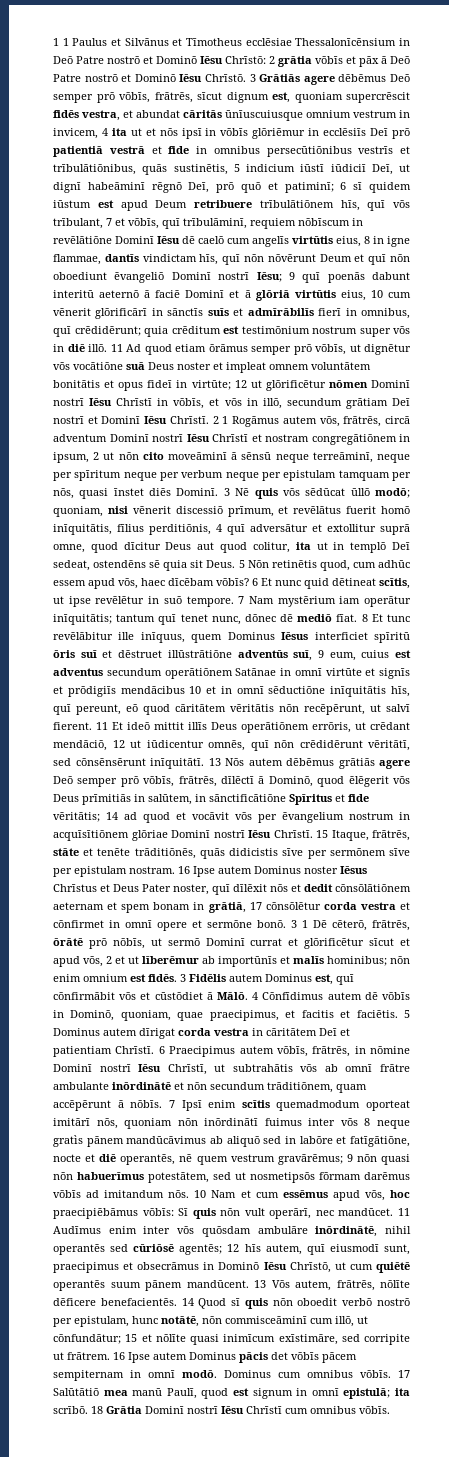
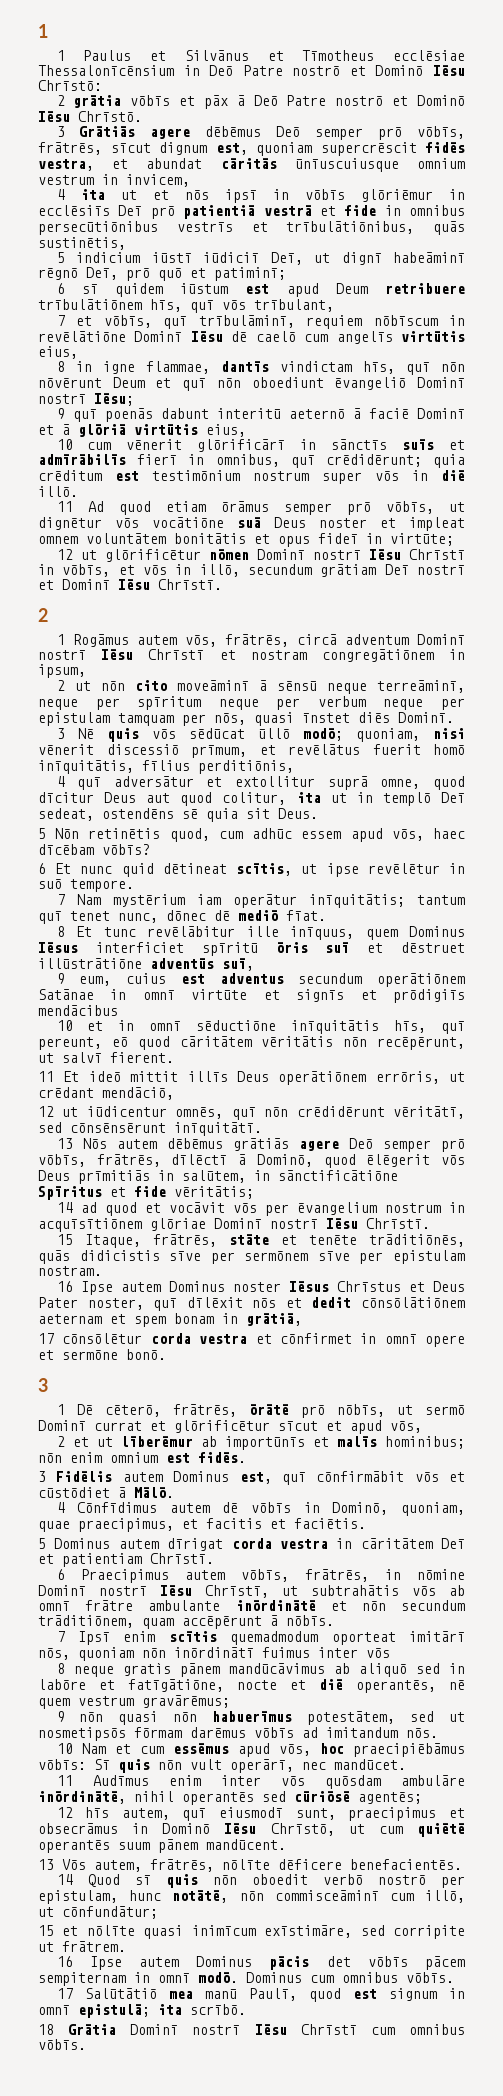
[53,38,59,46] 1 -> [38,24,48,38] 1 //
(266, 60) none -> (102, 85) //
(246, 78) none -> (142, 116) //
(98, 133) none -> (190, 180) //
(228, 169) none -> (126, 243) //
(334, 187) none -> (286, 274) //
(103, 223) none -> (334, 305) //
(361, 241) none -> (78, 352) //
(282, 277) none -> (134, 399) //
(366, 295) none -> (246, 430) //
(107, 348) none -> (78, 491) //
(231, 385) none -> (454, 539) //
[212,416,219,424] 2 -> [38,608,48,622] // 2 //
(89, 457) none -> (86, 671) //
(219, 492) none -> (454, 717) //
(211, 529) none -> (294, 767) //
(236, 564) none -> (318, 813) //
(249, 582) none -> (150, 849) //
(234, 601) none -> (134, 885) //
(358, 618) none -> (326, 915) //
(313, 655) none -> (254, 964) //
(185, 690) none -> (118, 1010) //
(92, 726) none -> (174, 1057) //
(107, 745) none -> (174, 1093) //
(204, 763) none -> (262, 1129) //
(100, 817) none -> (254, 1192) //
(313, 834) none -> (430, 1223) //
(175, 870) none -> (102, 1271) //
(246, 907) none -> (302, 1319) //
[291,920,297,928] 3 -> [38,1378,48,1392] // 3 //
(103, 961) none -> (422, 1427) //
(177, 978) none -> (246, 1457) //
(248, 996) none -> (174, 1492) //
(398, 1014) none -> (366, 1523) //
(155, 1050) none -> (214, 1558) //
(163, 1104) none -> (334, 1620) //
(358, 1122) none -> (390, 1653) //
(343, 1159) none -> (230, 1701) //
(190, 1194) none -> (438, 1733) //
(394, 1212) none -> (406, 1764) //
(223, 1249) none -> (422, 1798) //
(249, 1284) none -> (286, 1844) //
(177, 1302) none -> (462, 1864) //
(121, 1339) none -> (158, 1912) //
(110, 1356) none -> (126, 1946) //
(391, 1374) none -> (454, 1977) //
(88, 1410) none -> (246, 2009) //

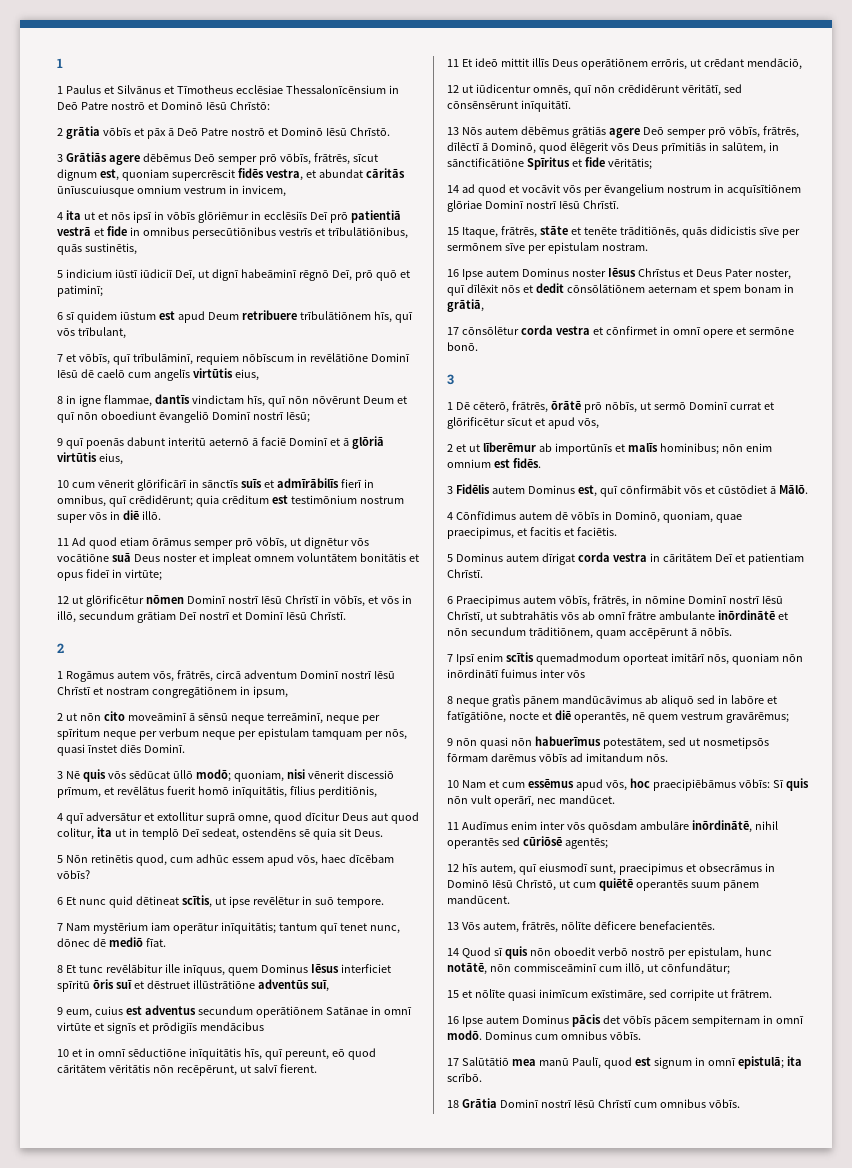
[433,65,465,76] Iēsu -> [205,102,227,110] Iēsū
[38,111,70,122] Iēsu -> [325,128,347,136] Iēsū
[190,331,223,342] Iēsu -> [57,370,78,378] Iēsū
[94,393,134,406] Iēsu; -> [285,412,310,423] Iēsū;
[368,549,401,560] Iēsu -> [260,596,282,604] Iēsū
[118,579,150,590] Iēsu -> [285,612,307,620] Iēsū
[101,649,134,660] Iēsu -> [373,671,395,679] Iēsū
[326,1218,358,1229] Iēsu -> [558,201,580,209] Iēsū
[160,1585,192,1596] Iēsu -> [761,596,783,604] Iēsū
[224,1823,257,1834] Iēsu -> [491,880,513,888] Iēsū
[254,2024,287,2035] Iēsu -> [573,1100,595,1108] Iēsū

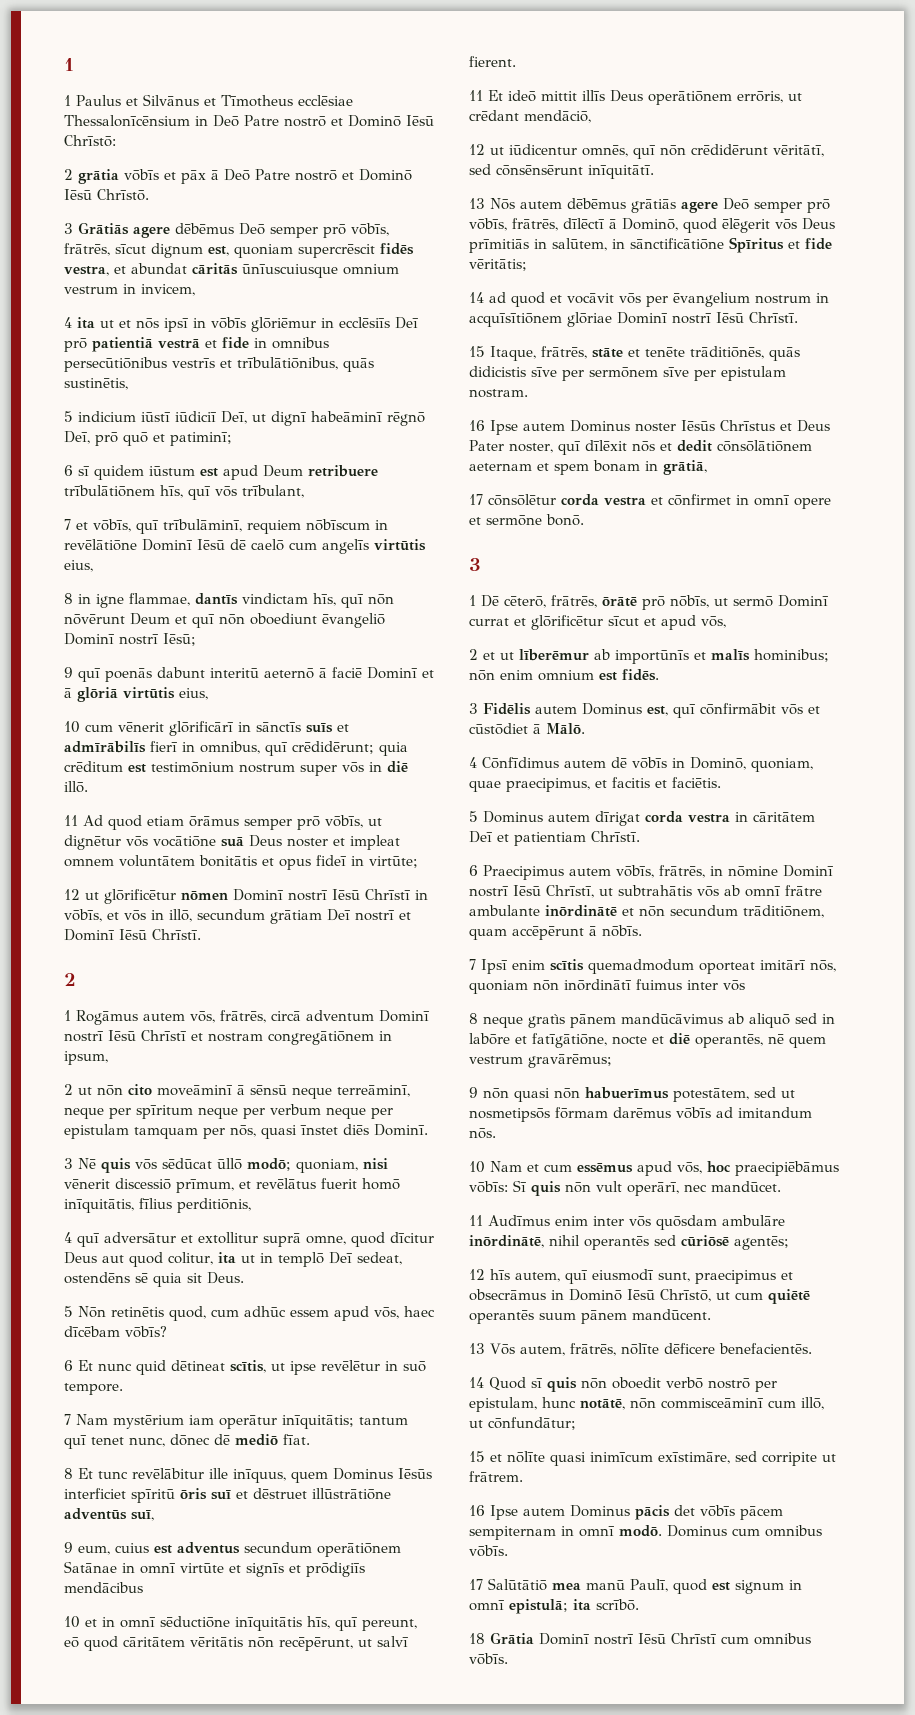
[310,963,339,973] Iēsus -> [398,1468,432,1479] Iēsūs
[607,267,636,277] Iēsus -> [681,420,715,431] Iēsūs

